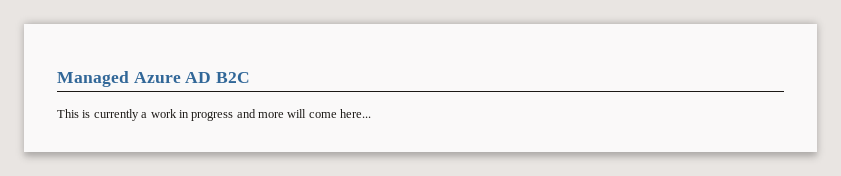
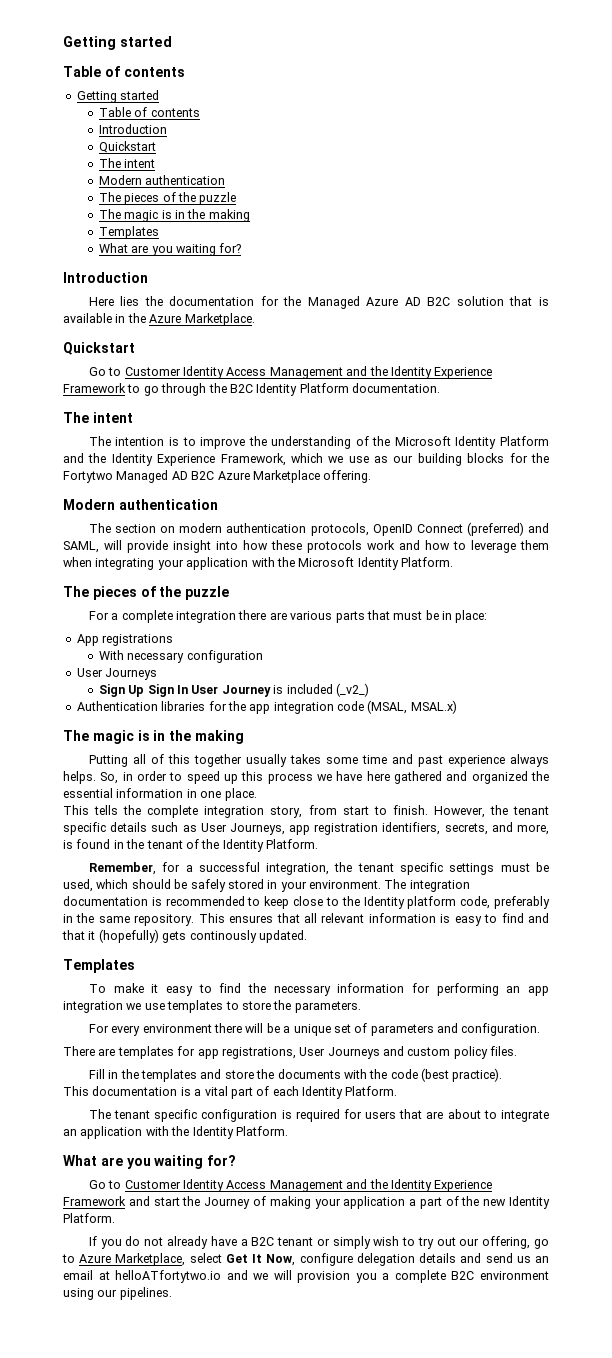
[57,71,251,87] [57,109,372,121] Managed Azure AD B2C // This is currently a work in progress and more will come here... -> [63,36,172,50] [63,66,185,77] [76,90,160,103] [98,107,200,117] [98,124,167,134] [98,141,156,153] [98,158,156,168] [98,175,226,185] [98,192,237,205] [98,209,250,222] [98,226,159,239] [98,243,242,256] [63,272,148,283] [88,296,549,309] [63,313,255,326] [63,342,135,355] [88,366,493,379] [63,383,440,396] [63,412,133,423] [88,436,549,449] [63,453,549,466] [63,470,372,483] [63,499,218,510] [88,522,549,536] [63,540,549,553] [63,557,453,570] [63,586,230,600] [88,610,488,623] [76,634,174,646] [98,650,263,663] [76,668,158,680] [98,683,369,697] [76,700,457,714] [63,730,244,744] [88,754,550,767] [63,771,549,784] [63,788,257,801] [63,805,549,818] [63,822,549,835] [63,839,318,852] [88,862,549,875] [63,879,470,892] [63,896,550,909] [63,913,549,926] [62,929,307,943] [63,959,135,973] [88,983,549,996] [63,1000,361,1013] [88,1023,541,1036] [63,1046,518,1059] [88,1068,503,1082] [63,1086,398,1099] [88,1109,549,1122] [63,1126,288,1139] [63,1155,237,1169] [88,1179,493,1192] [63,1196,550,1209] [63,1213,115,1223] [88,1236,549,1249] [62,1253,549,1266] [63,1270,549,1283] [63,1287,172,1300] Getting started // Table of contents // Getting started // Table of contents // Introduction // Quickstart // The intent // Modern authentication // The pieces of the puzzle // The magic is in the making // Templates // What are you waiting for? // Introduction // Here lies the documentation for the Managed Azure AD B2C solution that is available in the Azure Marketplace. // Quickstart // Go to Customer Identity Access Management and the Identity Experience Framework to go through the B2C Identity Platform documentation. // The intent // The intention is to improve the understanding of the Microsoft Identity Platform and the Identity Experience Framework, which we use as our building blocks for the Fortytwo Managed AD B2C Azure Marketplace offering. // Modern authentication // The section on modern authentication protocols, OpenID Connect (preferred) and SAML, will provide insight into how these protocols work and how to leverage them when integrating your application with the Microsoft Identity Platform. // The pieces of the puzzle // For a complete integration there are various parts that must be in place: // App registrations // With necessary configuration // User Journeys // Sign Up Sign In User Journey is included (_v2_) // Authentication libraries for the app integration code (MSAL, MSAL.x) // The magic is in the making // Putting all of this together usually takes some time and past experience always helps. So, in order to speed up this process we have here gathered and organized the essential information in one place. // This tells the complete integration story, from start to finish. However, the tenant specific details such as User Journeys, app registration identifiers, secrets, and more, is found in the tenant of the Identity Platform. // Remember, for a successful integration, the tenant specific settings must be used, which should be safely stored in your environment. The integration documentation is recommended to keep close to the Identity platform code, preferably in the same repository. This ensures that all relevant information is easy to find and that it (hopefully) gets continously updated. // Templates // To make it easy to find the necessary information for performing an app integration we use templates to store the parameters. // For every environment there will be a unique set of parameters and configuration. // There are templates for app registrations, User Journeys and custom policy files. // Fill in the templates and store the documents with the code (best practice). // This documentation is a vital part of each Identity Platform. // The tenant specific configuration is required for users that are about to integrate an application with the Identity Platform. // What are you waiting for? // Go to Customer Identity Access Management and the Identity Experience Framework and start the Journey of making your application a part of the new Identity Platform. // If you do not already have a B2C tenant or simply wish to try out our offering, go to Azure Marketplace, select Get It Now, configure delegation details and send us an email at helloATfortytwo.io and we will provision you a complete B2C environment using our pipelines.

